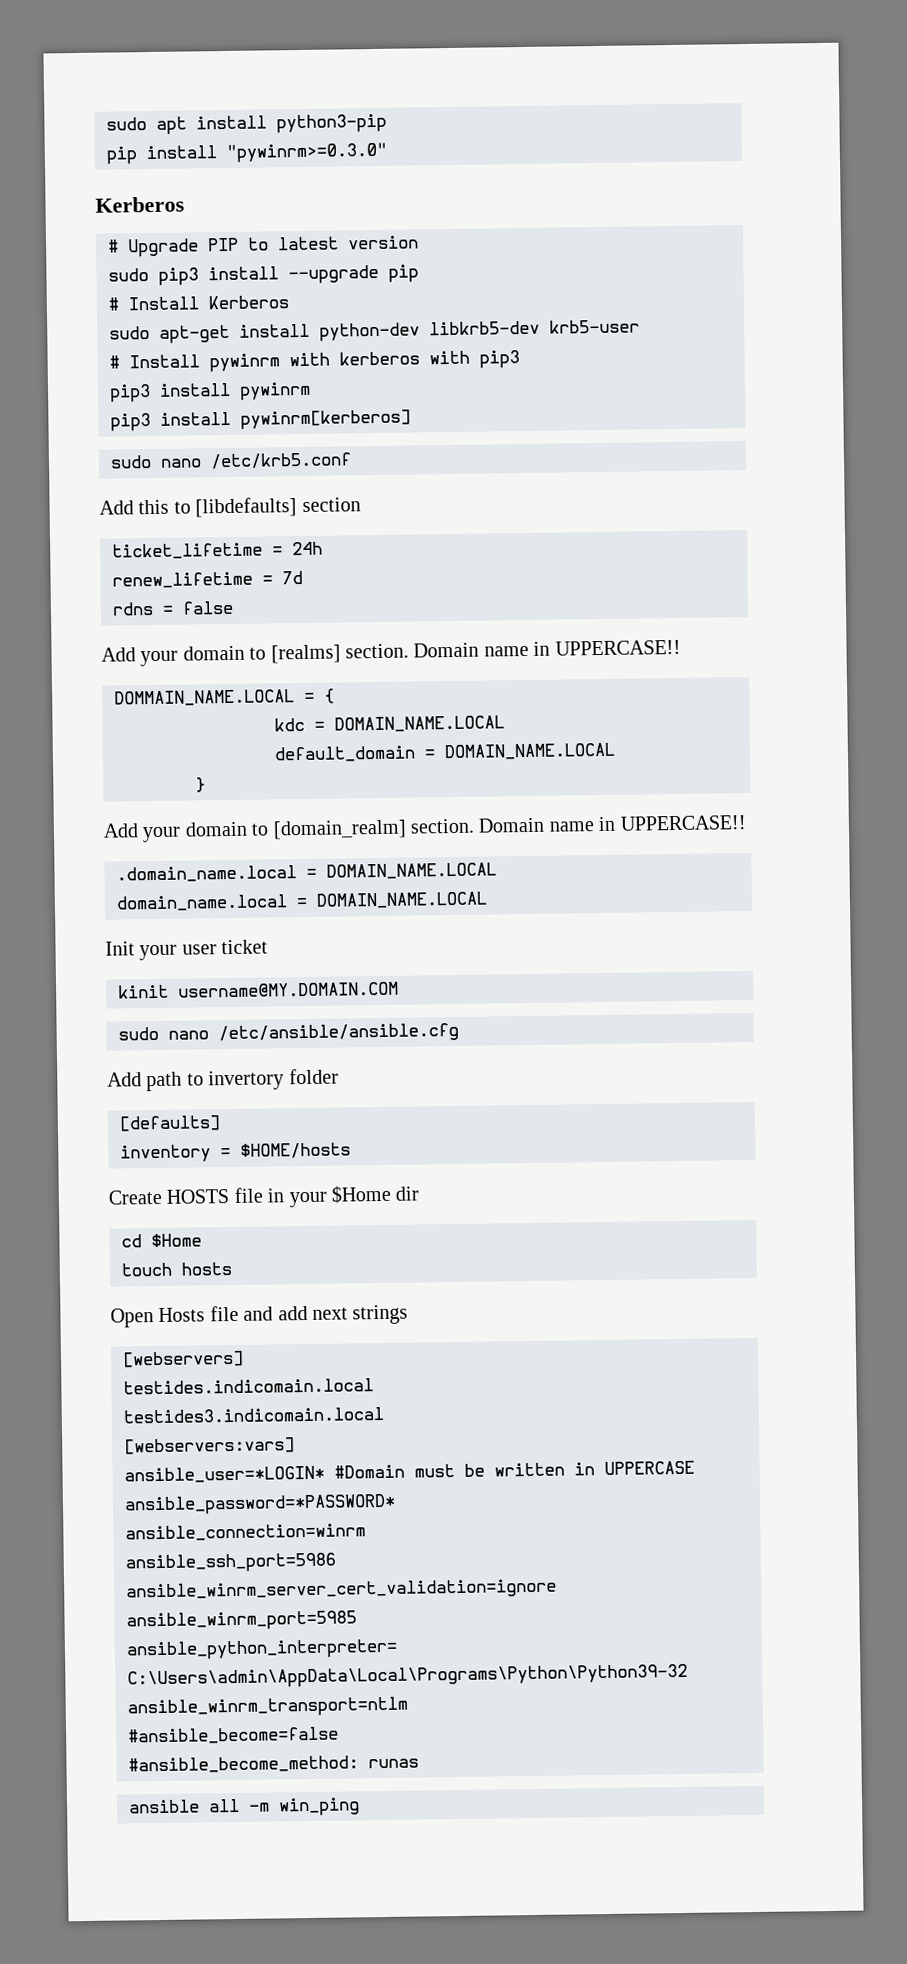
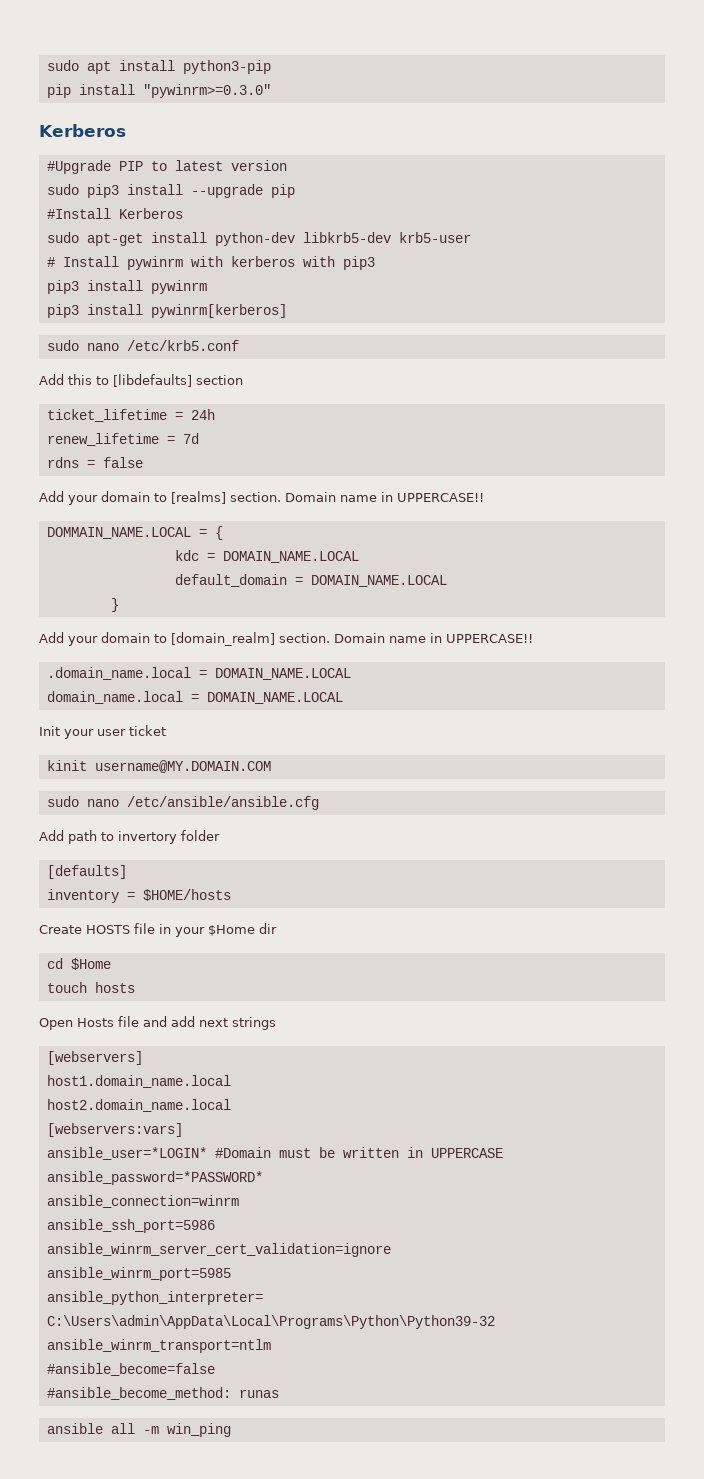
[107,238,199,258] # Upgrade -> [46,160,111,174] #Upgrade
[108,296,199,311] # Install -> [46,208,111,219] #Install
[123,1378,374,1395] [123,1406,384,1424] testides.indicomain.local // testides3.indicomain.local -> [46,1075,231,1088] [46,1099,231,1112] host1.domain_name.local // host2.domain_name.local

